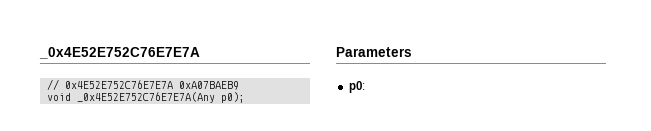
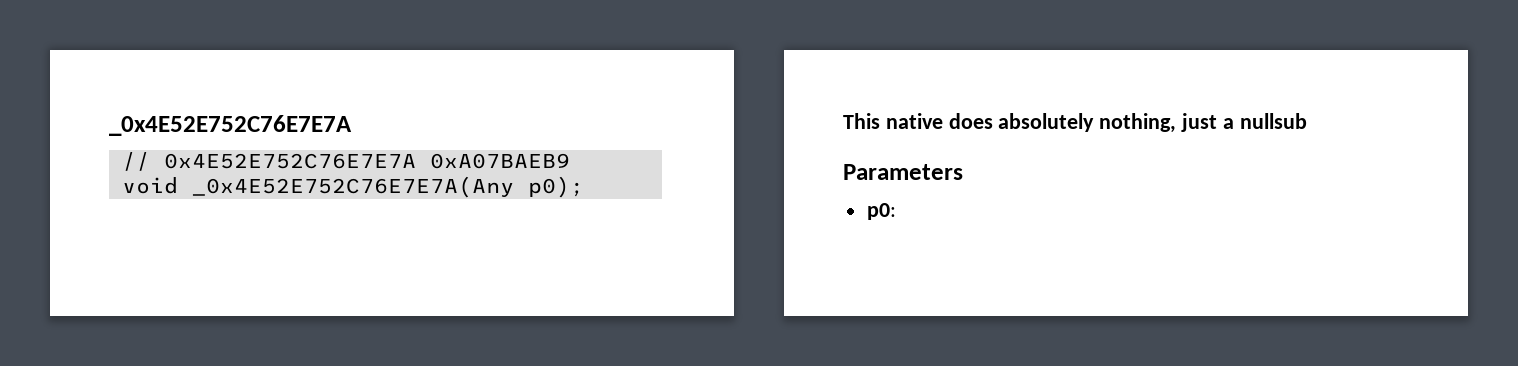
(245, 97) none -> [843,113,1307,133] // This native does absolutely nothing, just a nullsub

